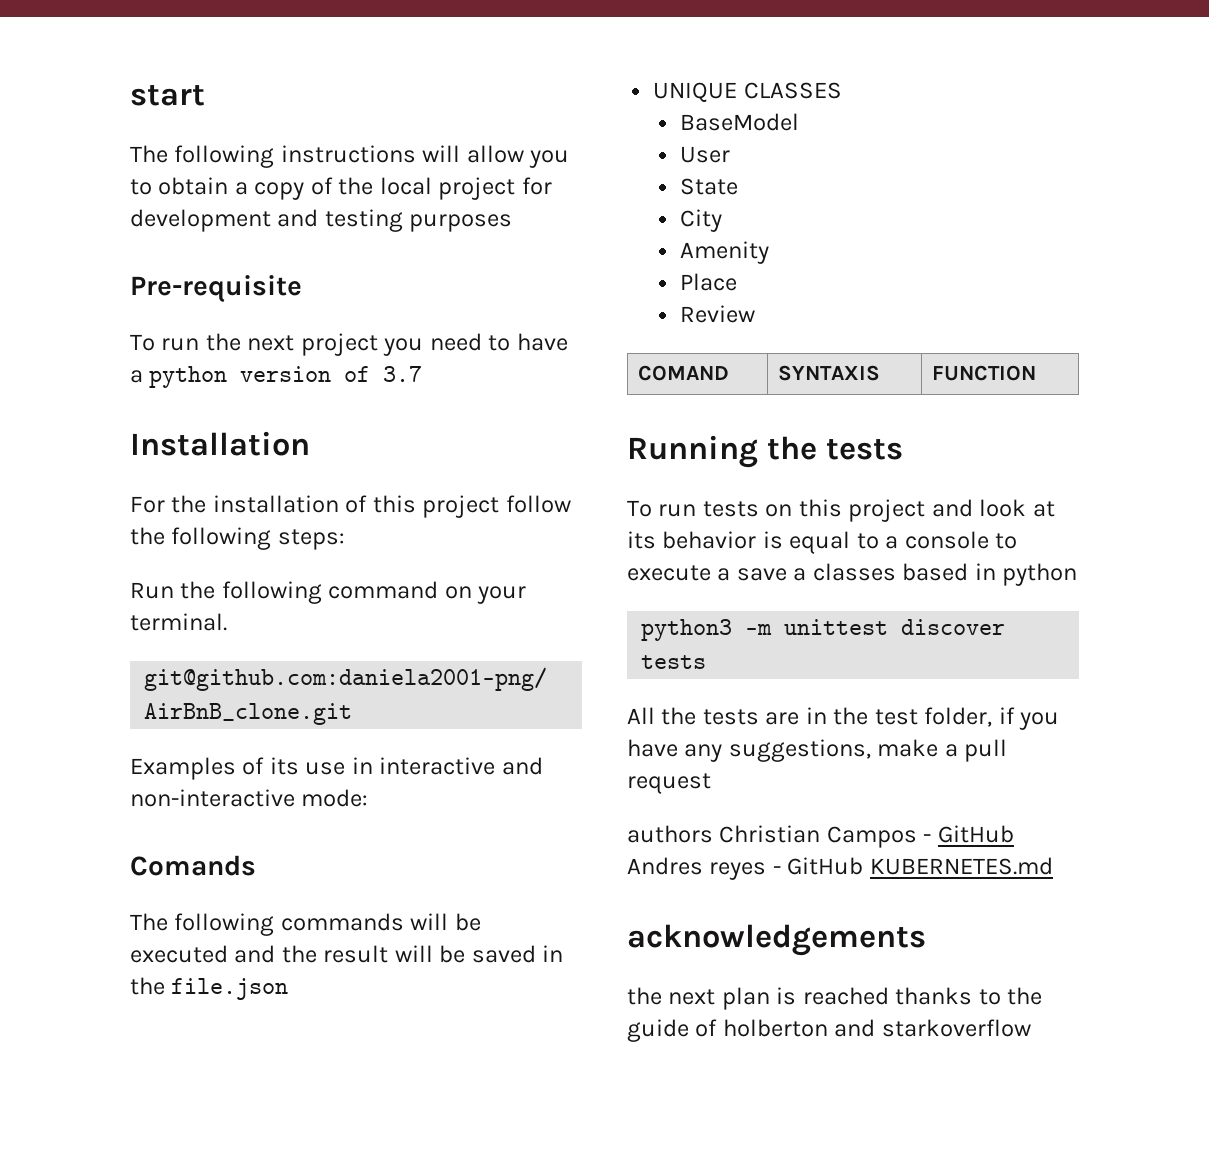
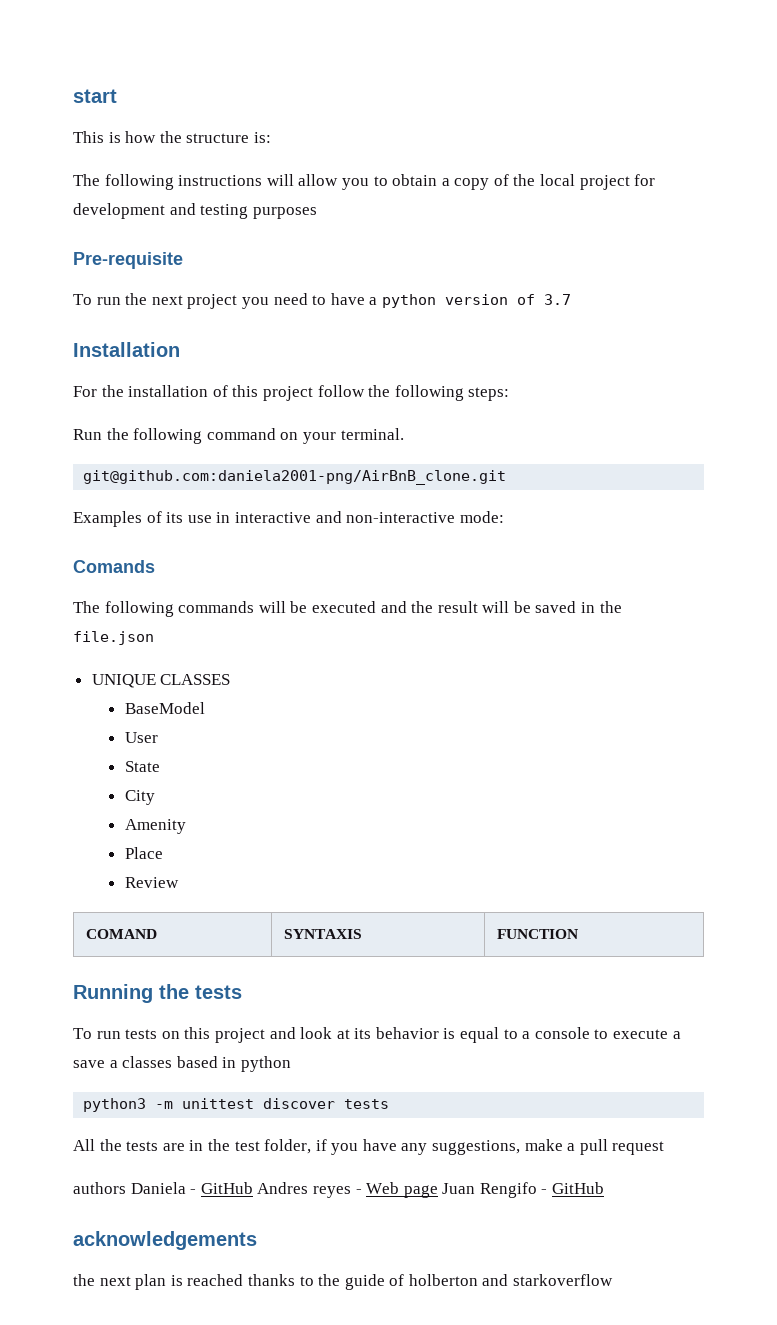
(205, 95) none -> [73,131,271,143] // This is how the structure is:
[719,825,917,848] Christian Campos -> [130,1182,186,1194] Daniela
[787,857,1053,875] GitHub KUBERNETES.md -> [366,1182,605,1198] Web page Juan Rengifo - GitHub

